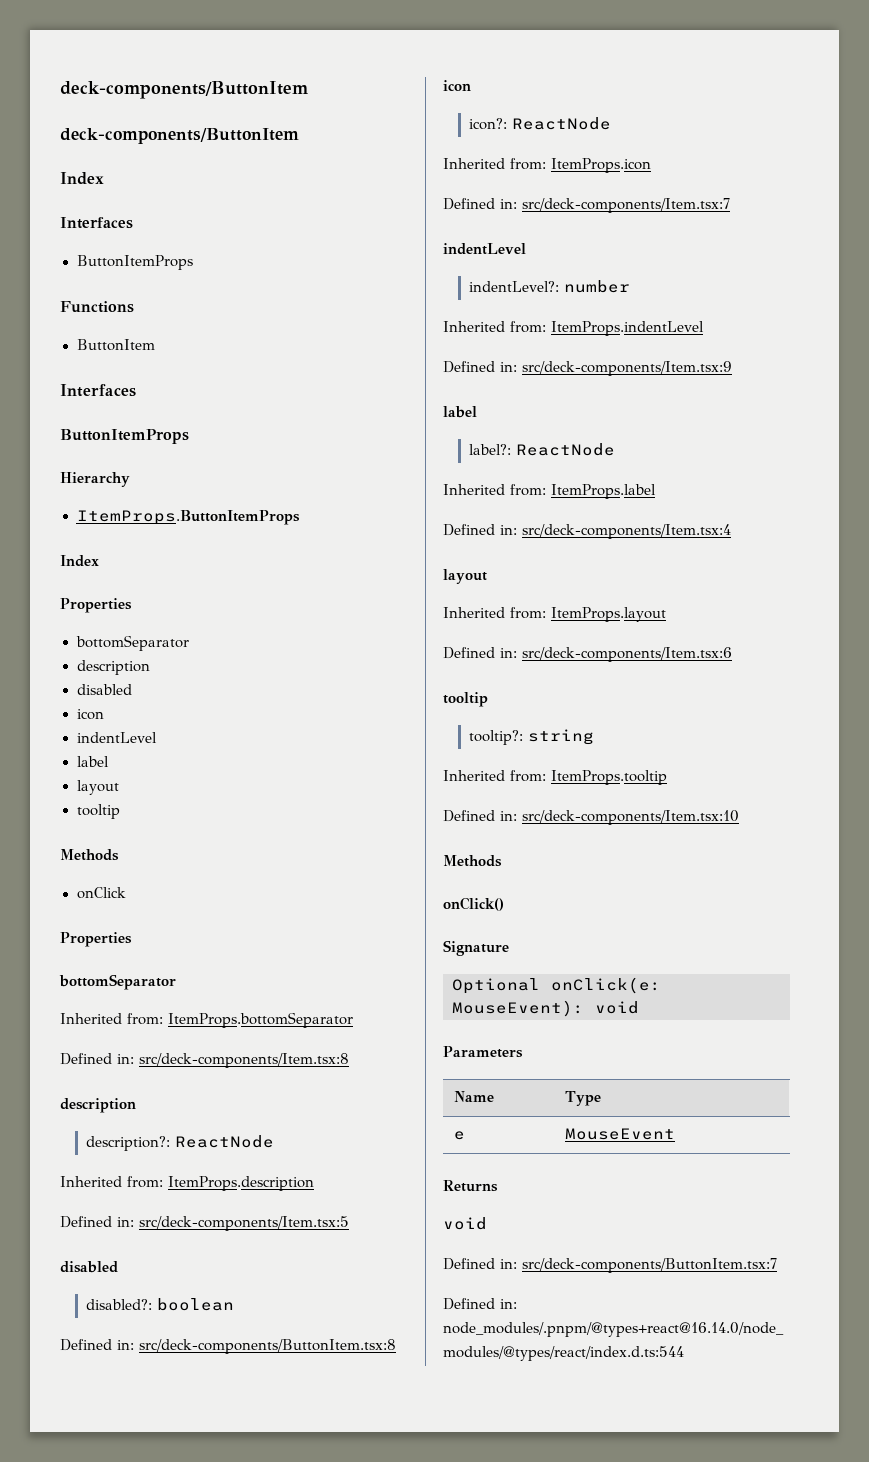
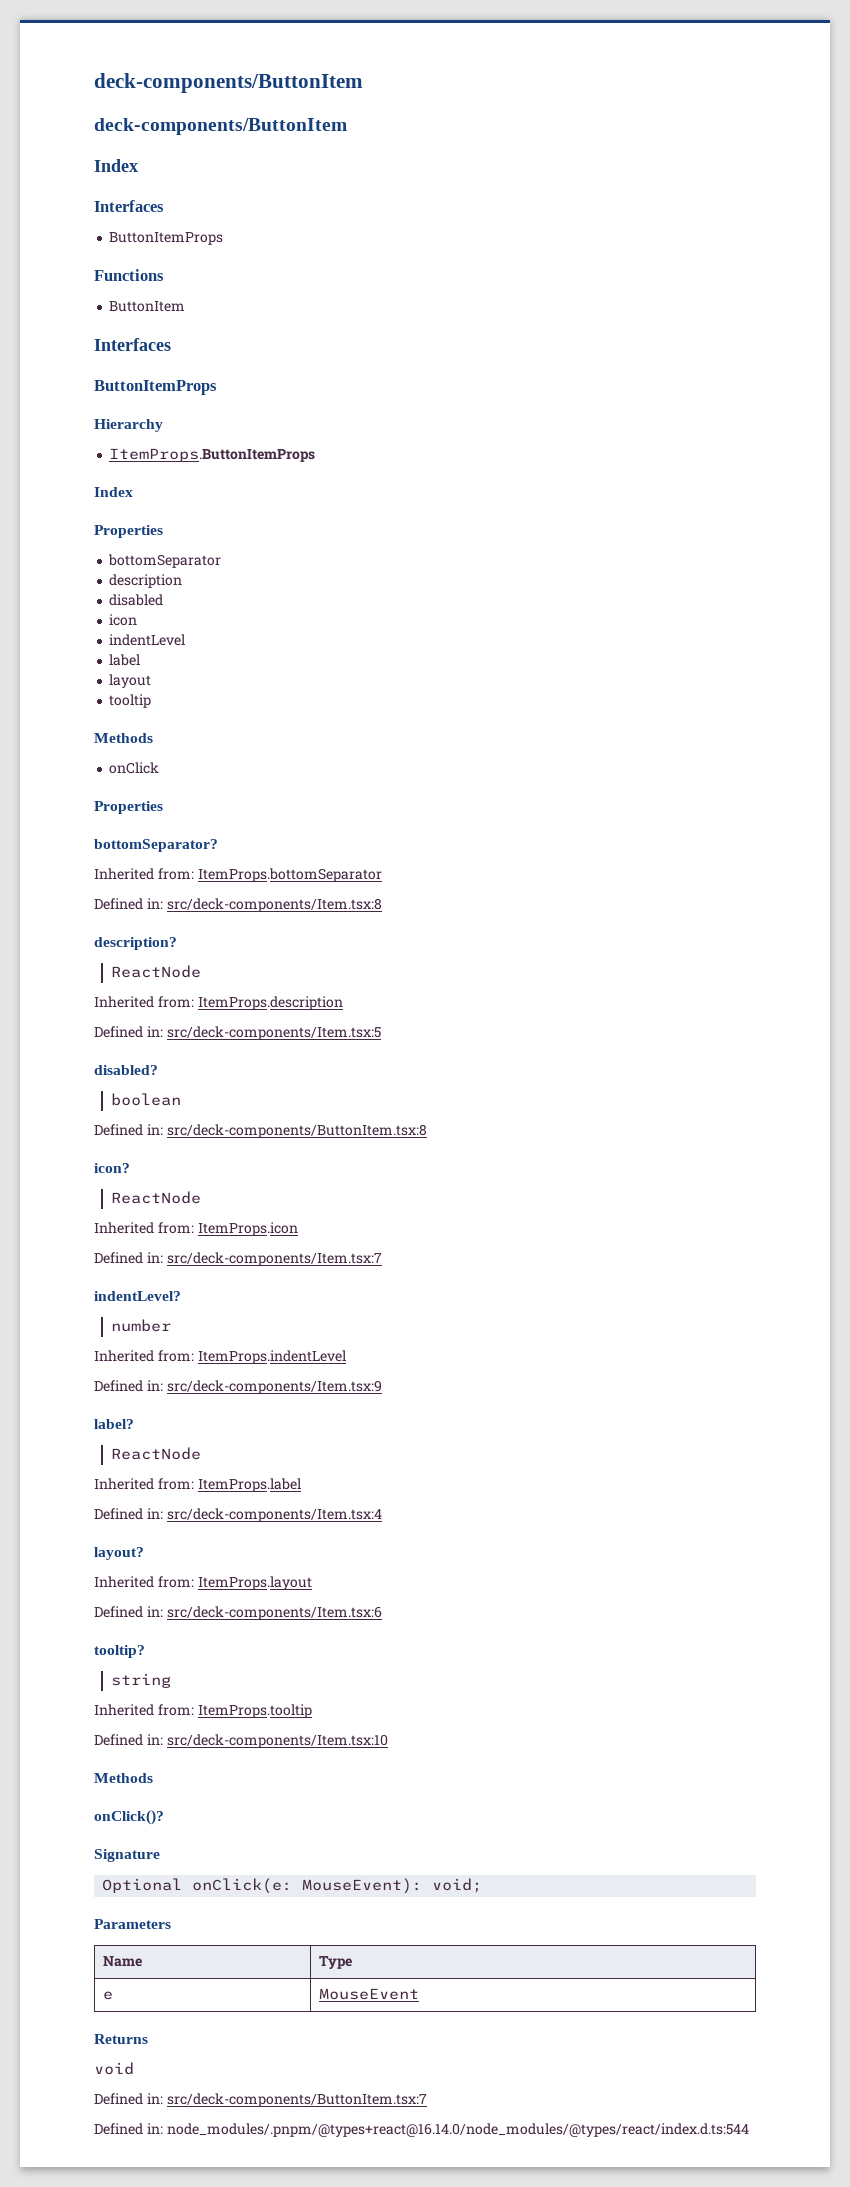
[59,974,176,990] bottomSeparator -> [94,839,218,852] bottomSeparator?
[60,1098,136,1113] [85,1136,170,1151] description // description?: -> [94,937,177,950] description? //
[60,1261,118,1273] [85,1299,152,1310] disabled // disabled?: -> [94,1065,158,1075] disabled? //
[443,80,471,91] [468,118,507,130] icon // icon?: -> [94,1163,130,1173] icon? //
[443,243,526,255] [468,281,559,292] indentLevel // indentLevel?: -> [94,1291,181,1301] indentLevel? //
[443,406,477,418] [468,444,511,455] label // label?: -> [94,1419,134,1429] label? //
[443,569,487,584] layout -> [94,1547,144,1560] layout?
[443,692,488,707] [468,730,523,745] tooltip // tooltip?: -> [94,1645,145,1658] tooltip? //
[443,897,504,911] onClick() -> [94,1810,164,1825] onClick()?
[595,1001,639,1014] void -> [432,1878,483,1893] void;

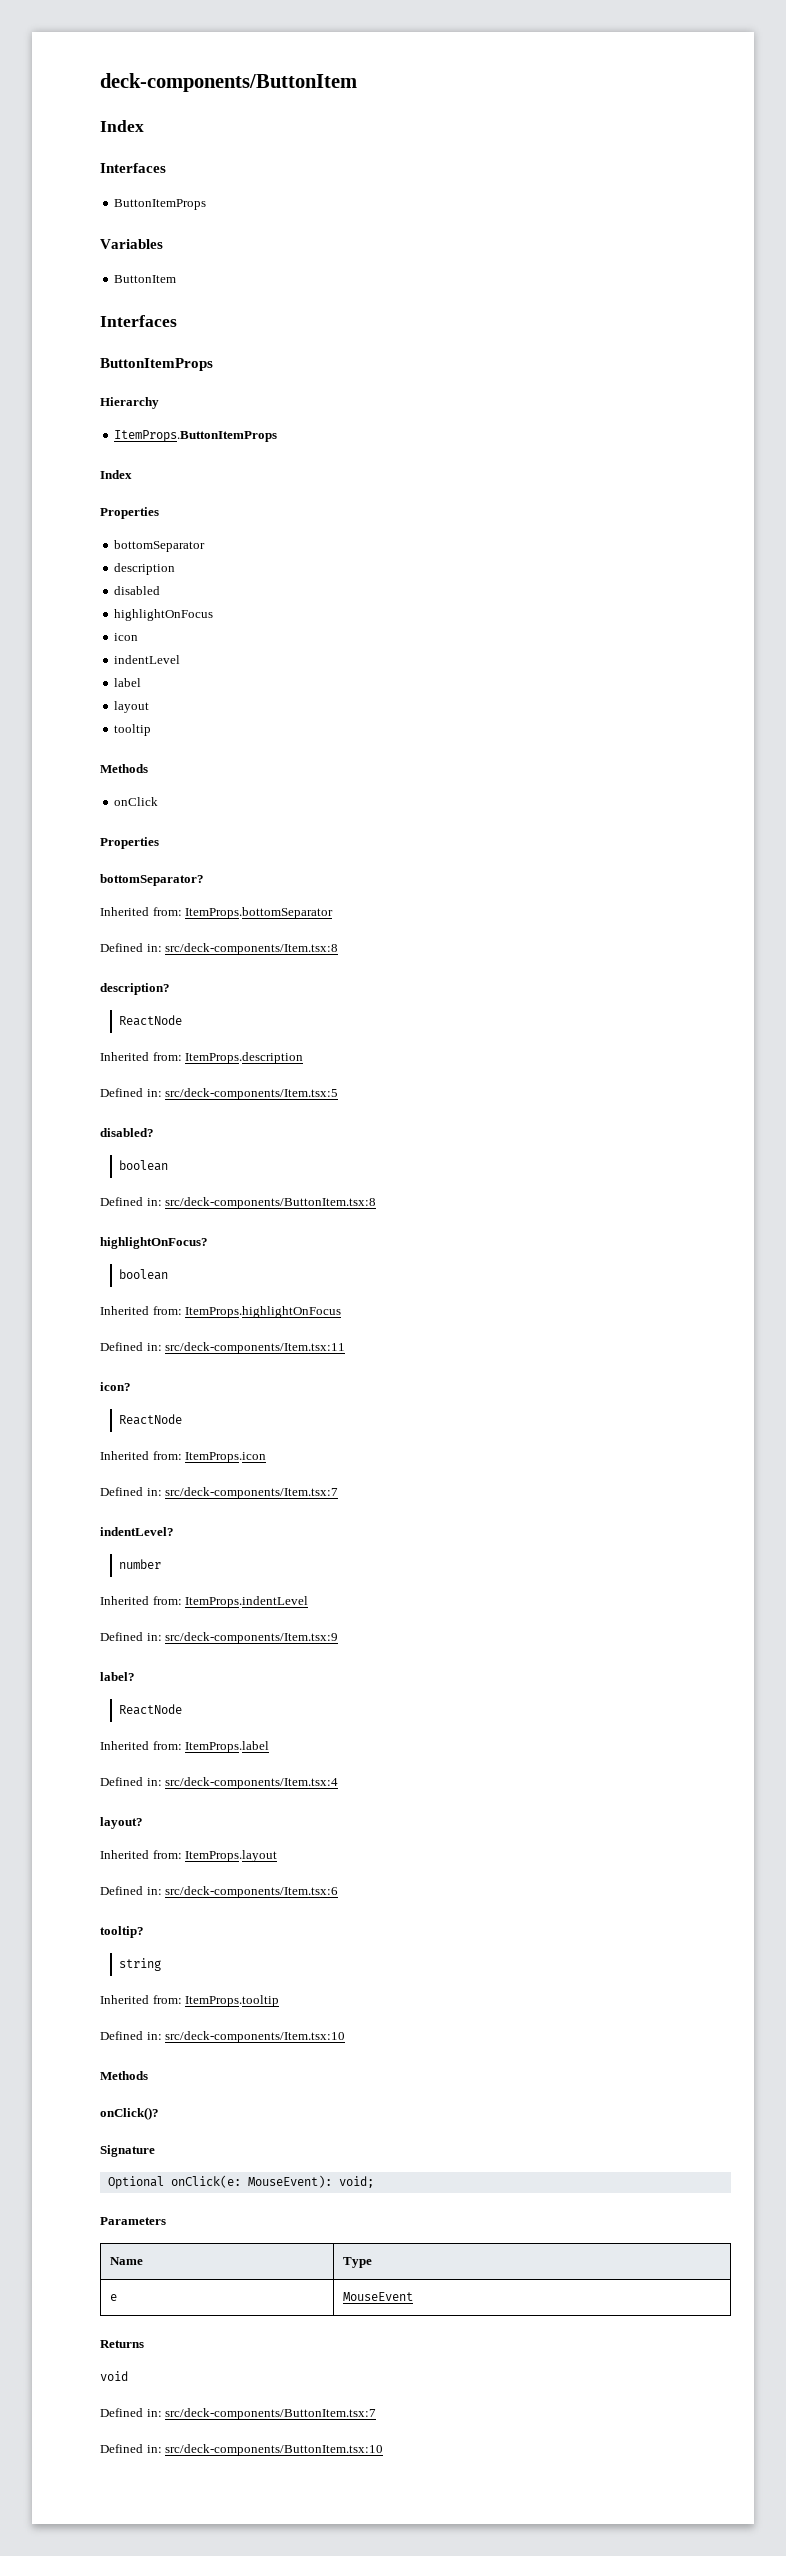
[94,73,363,93] [94,118,347,135] deck-components/ButtonItem // deck-components/ButtonItem -> [100,73,357,92] deck-components/ButtonItem
[94,269,164,281] Functions -> [100,239,163,249] Variables
(164, 600) none -> [114,609,214,621] // highlightOnFocus
(427, 1131) none -> [100,1237,208,1249] [118,1269,168,1280] [100,1306,342,1318] [100,1342,346,1354] // highlightOnFocus? // boolean // Inherited from: ItemProps.highlightOnFocus // Defined in: src/deck-components/Item.tsx:11
[166,2123,749,2138] node_modules/.pnpm/@types+react@16.14.0/node_modules/@types/react/index.d.ts:544 -> [165,2444,384,2456] src/deck-components/ButtonItem.tsx:10

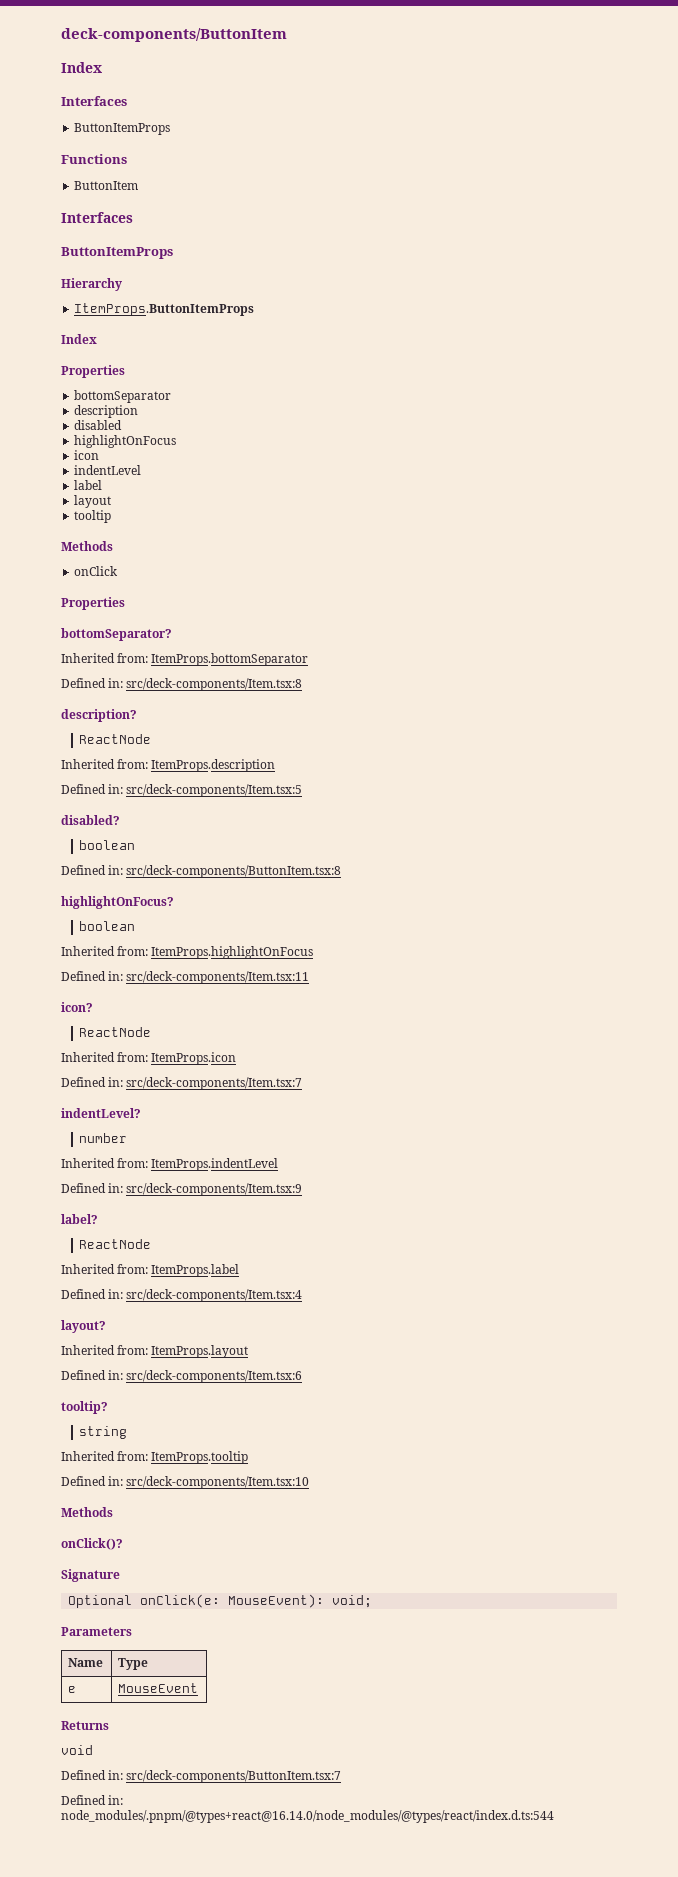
[100,239,163,249] Variables -> [61,154,127,164] Functions
[165,2444,384,2456] src/deck-components/ButtonItem.tsx:10 -> [61,1810,554,1823] node_modules/.pnpm/@types+react@16.14.0/node_modules/@types/react/index.d.ts:544

